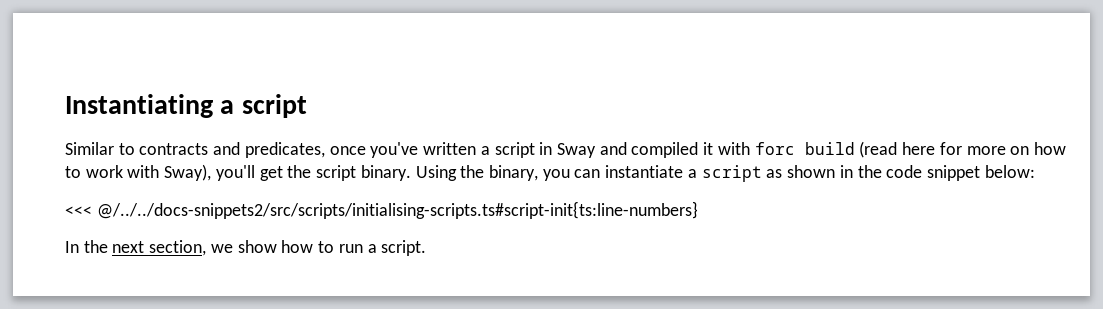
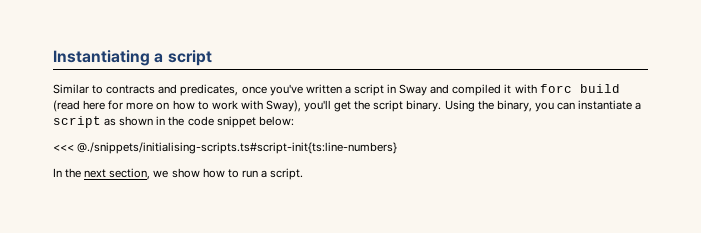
[96,201,698,219] @/../../docs-snippets2/src/scripts/initialising-scripts.ts#script-init{ts:line-numbers} -> [77,142,398,154] @./snippets/initialising-scripts.ts#script-init{ts:line-numbers}

